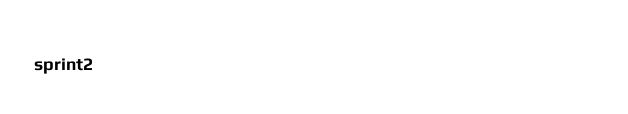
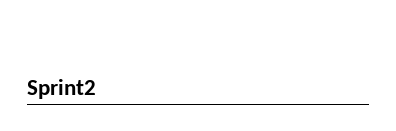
[34,58,93,74] sprint2 -> [27,79,96,99] Sprint2

